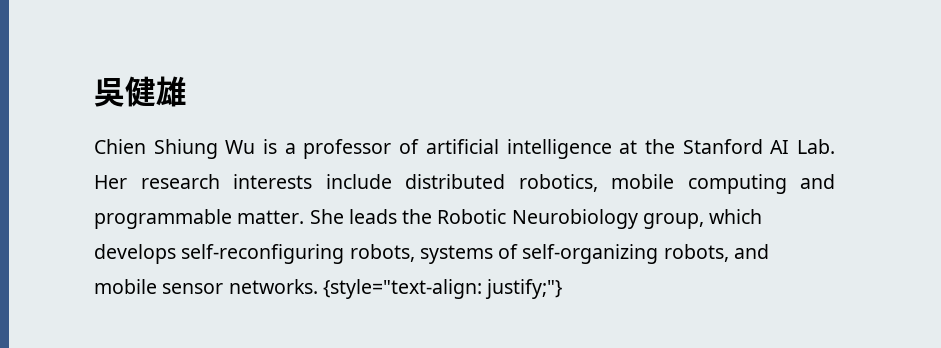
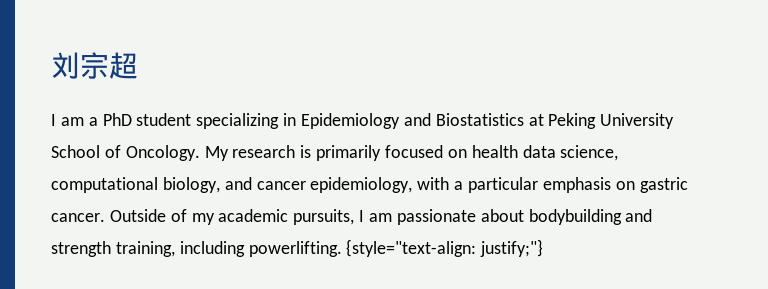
[94,76,187,107] [94,139,836,159] [94,174,835,194] [94,209,763,229] [94,244,769,264] [94,279,318,294] 吳健雄 // Chien Shiung Wu is a professor of artificial intelligence at the Stanford AI Lab. Her research interests include distributed robotics, mobile computing and programmable matter. She leads the Robotic Neurobiology group, which develops self-reconfiguring robots, systems of self-organizing robots, and mobile sensor networks. -> [51,52,138,79] [51,113,675,129] [51,145,619,161] [51,177,688,193] [51,209,653,225] [51,241,342,257] 刘宗超 // I am a PhD student specializing in Epidemiology and Biostatistics at Peking University School of Oncology. My research is primarily focused on health data science, computational biology, and cancer epidemiology, with a particular emphasis on gastric cancer. Outside of my academic pursuits, I am passionate about bodybuilding and strength training, including powerlifting.

